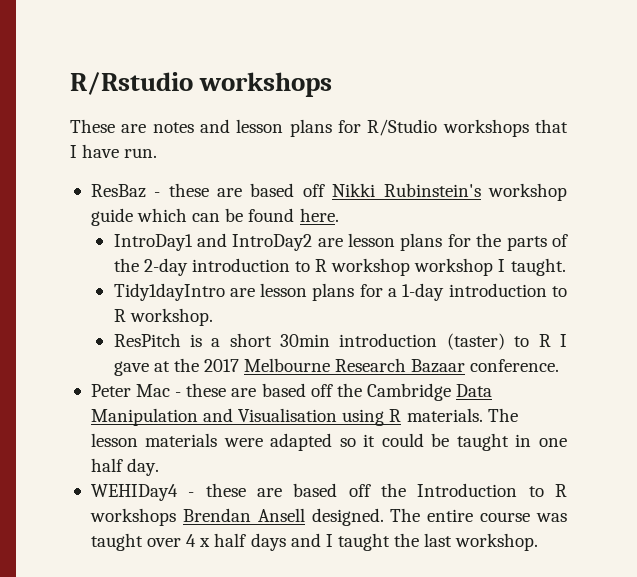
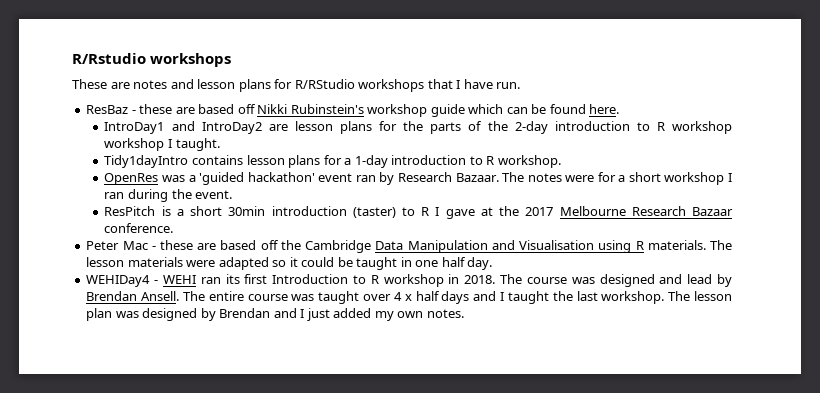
[367,119,438,136] R/Studio -> [294,79,355,89] R/RStudio
[229,288,255,297] are -> [191,155,243,165] contains
(213, 317) none -> [104,172,732,185] [104,189,233,202] // OpenRes was a 'guided hackathon' event ran by Research Bazaar. The notes were for a short workshop I ran during the event.
[205,483,567,497] [89,508,384,526] these are based off the Introduction to R workshops Brendan Ansell designed. -> [162,274,733,287] [86,291,180,301] WEHI ran its first Introduction to R workshop in 2018. The course was designed and lead by Brendan Ansell.
(539, 542) none -> [668,291,733,301] [86,308,464,321] The lesson plan was designed by Brendan and I just added my own notes.

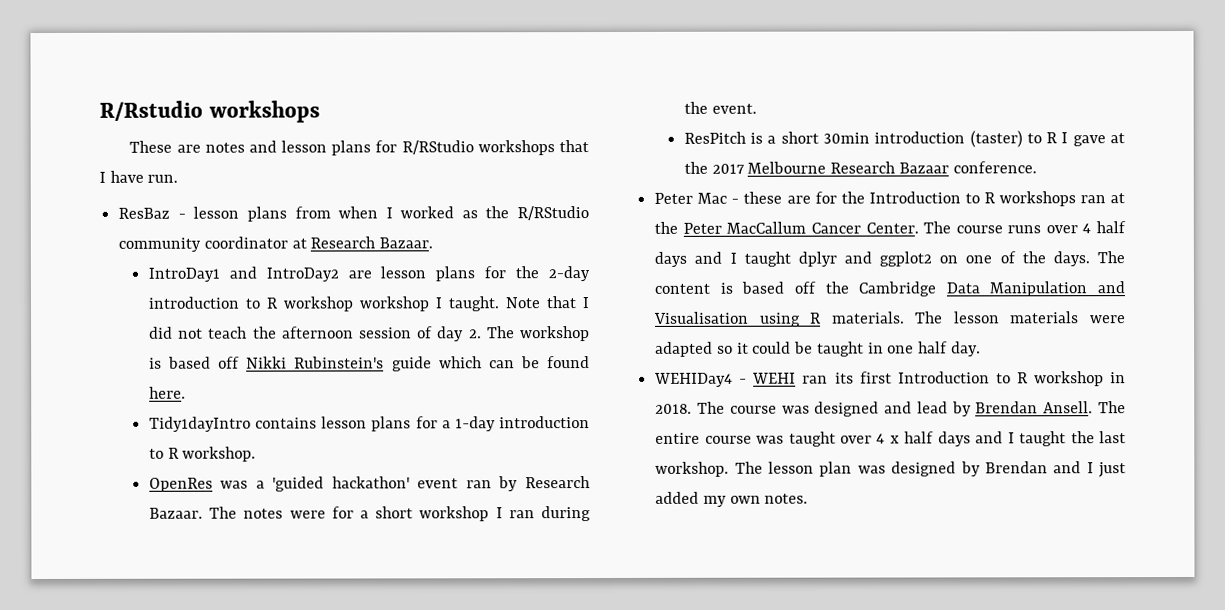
[139,104,620,117] these are based off Nikki Rubinstein's workshop guide which can be found here. -> [193,206,589,222] [118,236,434,252] lesson plans from when I worked as the R/RStudio community coordinator at Research Bazaar.
[430,121,508,134] parts of the -> (540, 272) none
(220, 144) none -> [504,296,590,309] [148,326,590,342] [148,356,590,372] [148,386,186,399] Note that I did not teach the afternoon session of day 2. The workshop is based off Nikki Rubinstein's guide which can be found here.
(217, 246) none -> [814,191,1125,207] [654,221,1126,234] [654,251,1125,267] [654,282,733,294] for the Introduction to R workshops ran at the Peter MacCallum Cancer Center. The course runs over 4 half days and I taught dplyr and ggplot2 on one of the days. The content is

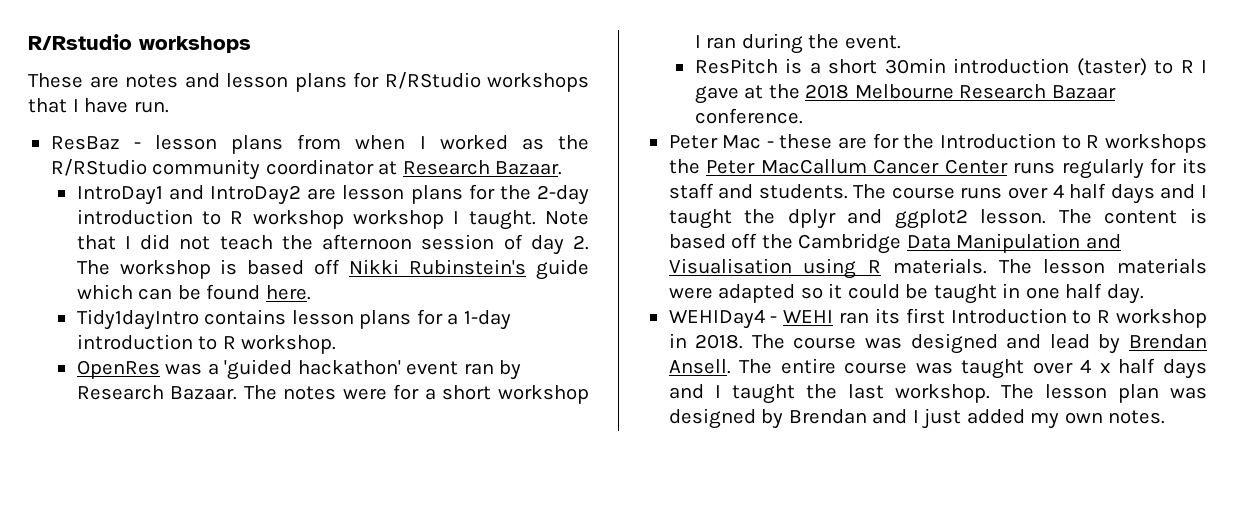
[711,163,745,174] 2017 -> [805,84,850,99] 2018
[1079,193,1125,204] ran at -> (1207, 143) none
[865,222,919,234] Center. -> [944,158,1207,179] [668,183,848,199] Center runs regularly for its staff and students.
(791, 259) none -> [744,209,776,224] the
[939,251,1090,267] on one of the days. -> [980,209,1047,224] lesson.

